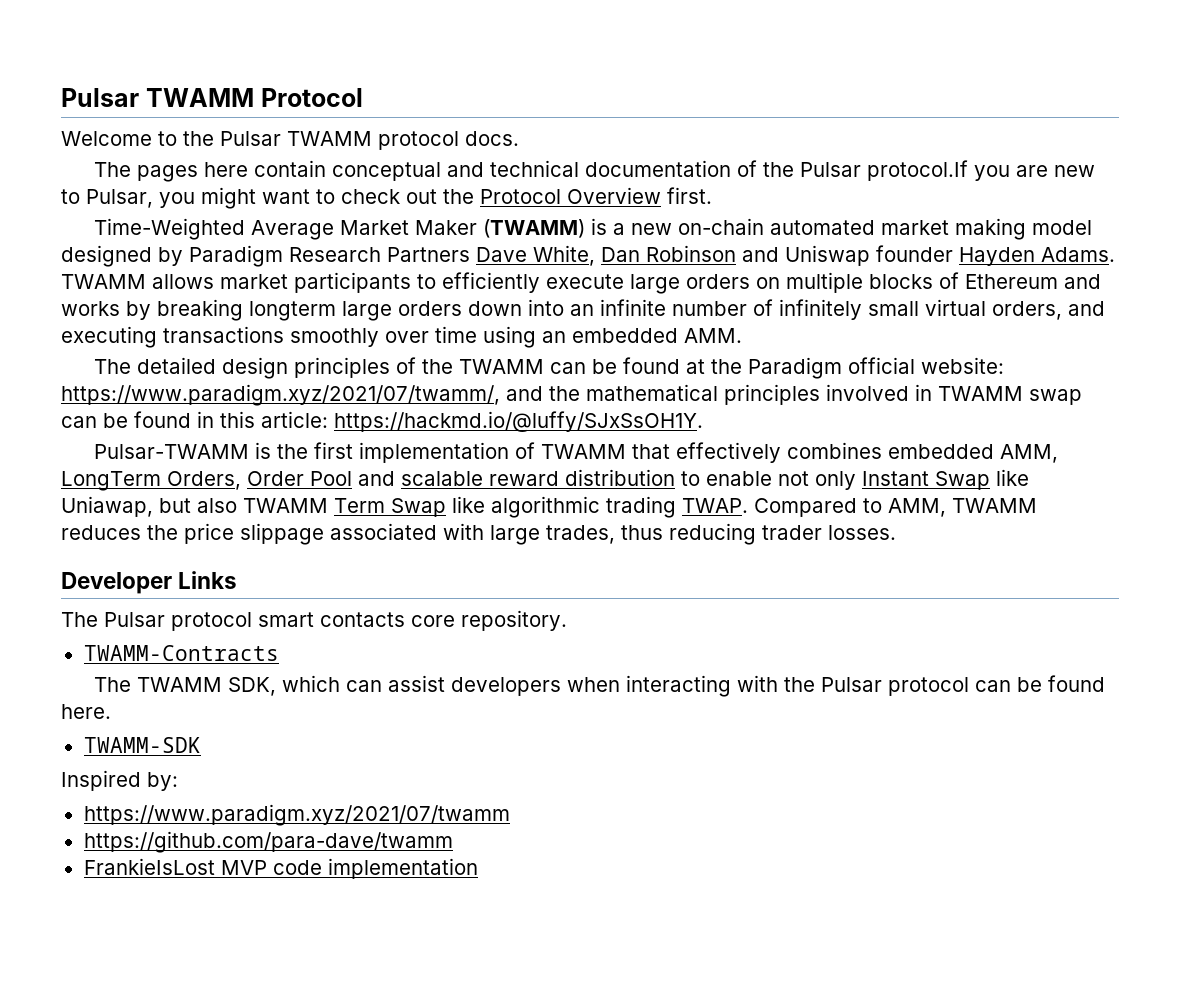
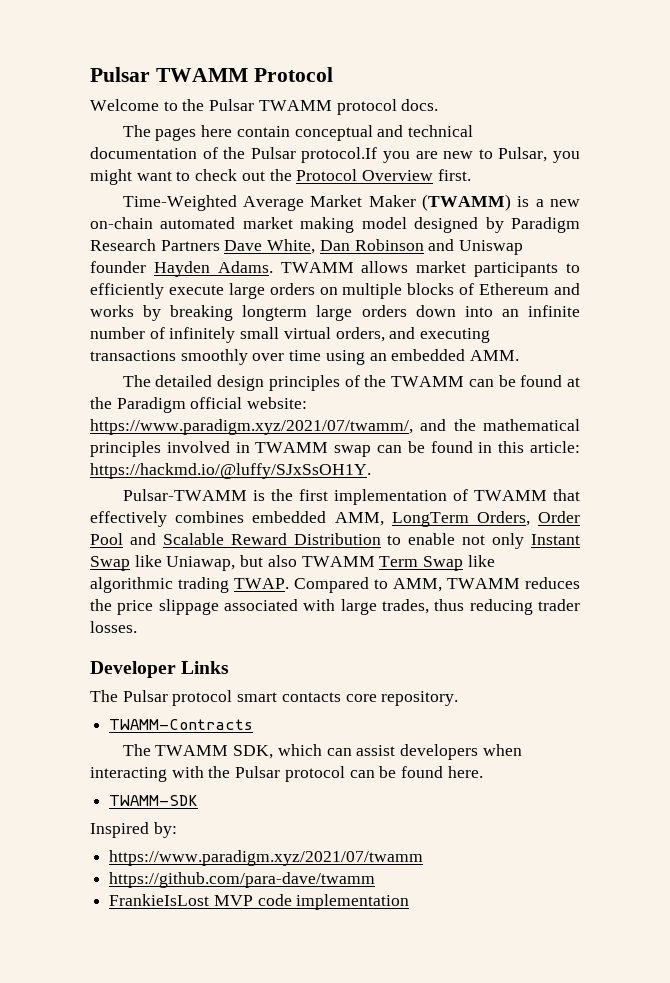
[401,469,675,486] scalable reward distribution -> [162,533,381,545] Scalable Reward Distribution

